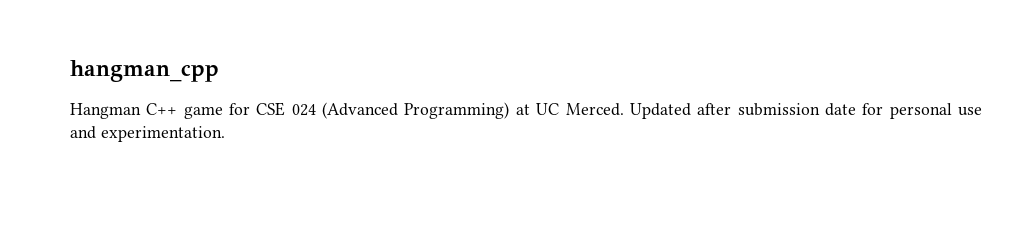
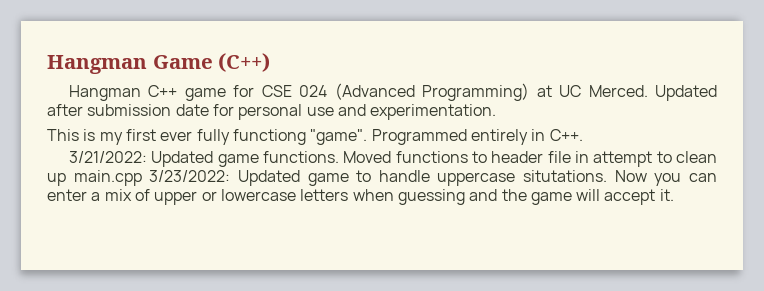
[70,60,219,82] hangman_cpp -> [47,53,271,74] Hangman Game (C++)
(225, 134) none -> [47,129,583,145] [68,151,717,167] [47,170,717,186] [47,189,674,205] // This is my first ever fully functiong "game". Programmed entirely in C++. // 3/21/2022: Updated game functions. Moved functions to header file in attempt to clean up main.cpp 3/23/2022: Updated game to handle uppercase situtations. Now you can enter a mix of upper or lowercase letters when guessing and the game will accept it.

